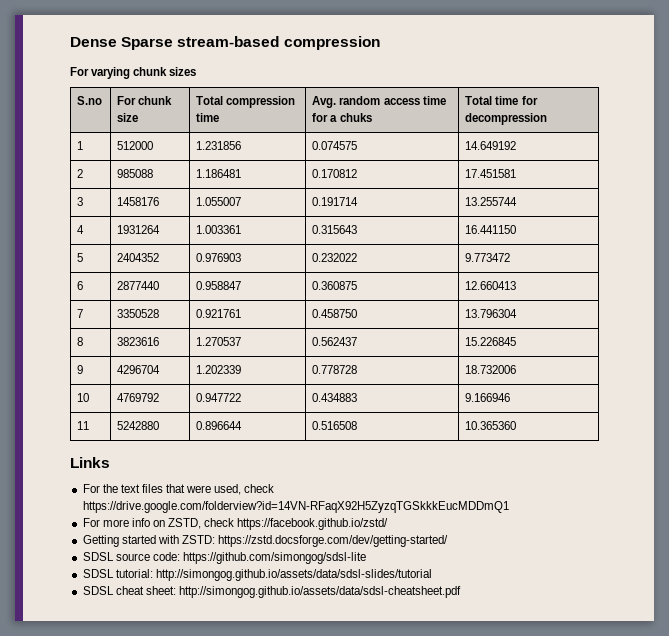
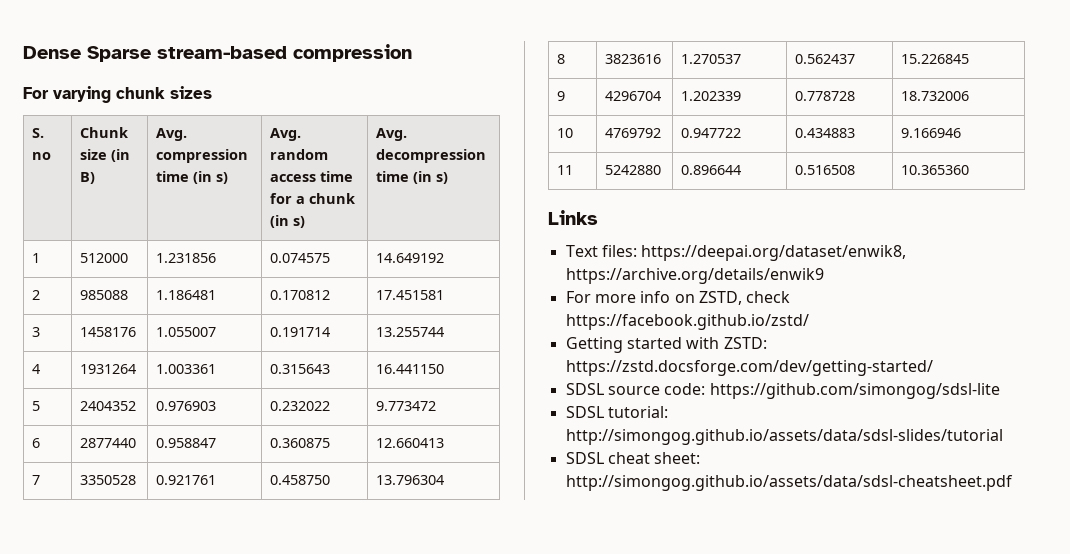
[77,96,103,105] [117,96,173,105] [117,113,139,122] [196,96,224,105] S.no | For chunk size | Total -> [32,128,45,138] [32,152,52,160] [80,127,129,138] [80,149,131,162] [80,172,96,184] [156,128,188,141] S. no | Chunk size (in B) | Avg.
(220, 117) none -> [193,171,229,184] (in s)
[339,113,372,122] [465,96,538,105] [465,113,548,125] chuks | Total time for decompression -> [309,193,356,204] [270,215,306,228] [376,128,408,141] [376,149,487,163] [376,171,449,184] chunk (in s) | Avg. decompression time (in s)
[82,484,275,495] [82,501,509,513] For the text files that were used, check https://drive.google.com/folderview?id=14VN-RFaqX92H5ZyzqTGSkkkEucMDDmQ1 -> [565,245,907,261] [565,268,824,284] Text files: https://deepai.org/dataset/enwik8, https://archive.org/details/enwik9

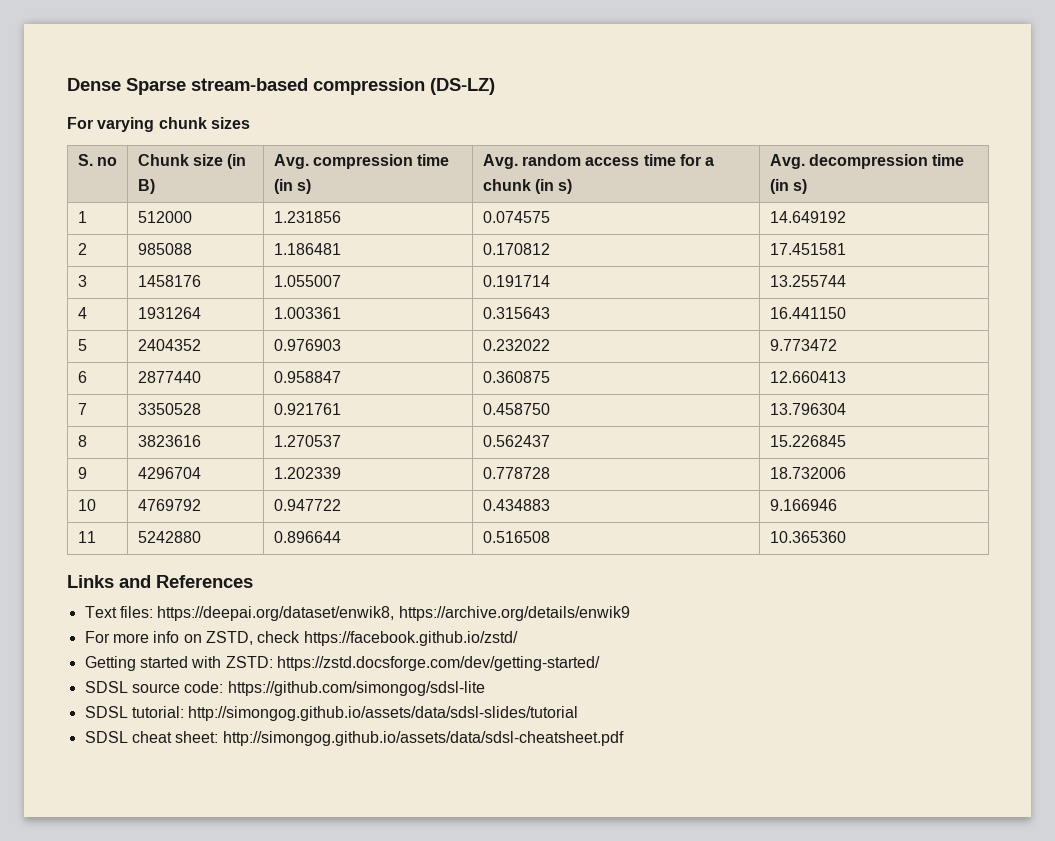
(412, 53) none -> [430,78,495,95] (DS-LZ)
(598, 217) none -> [119,575,253,588] and References

